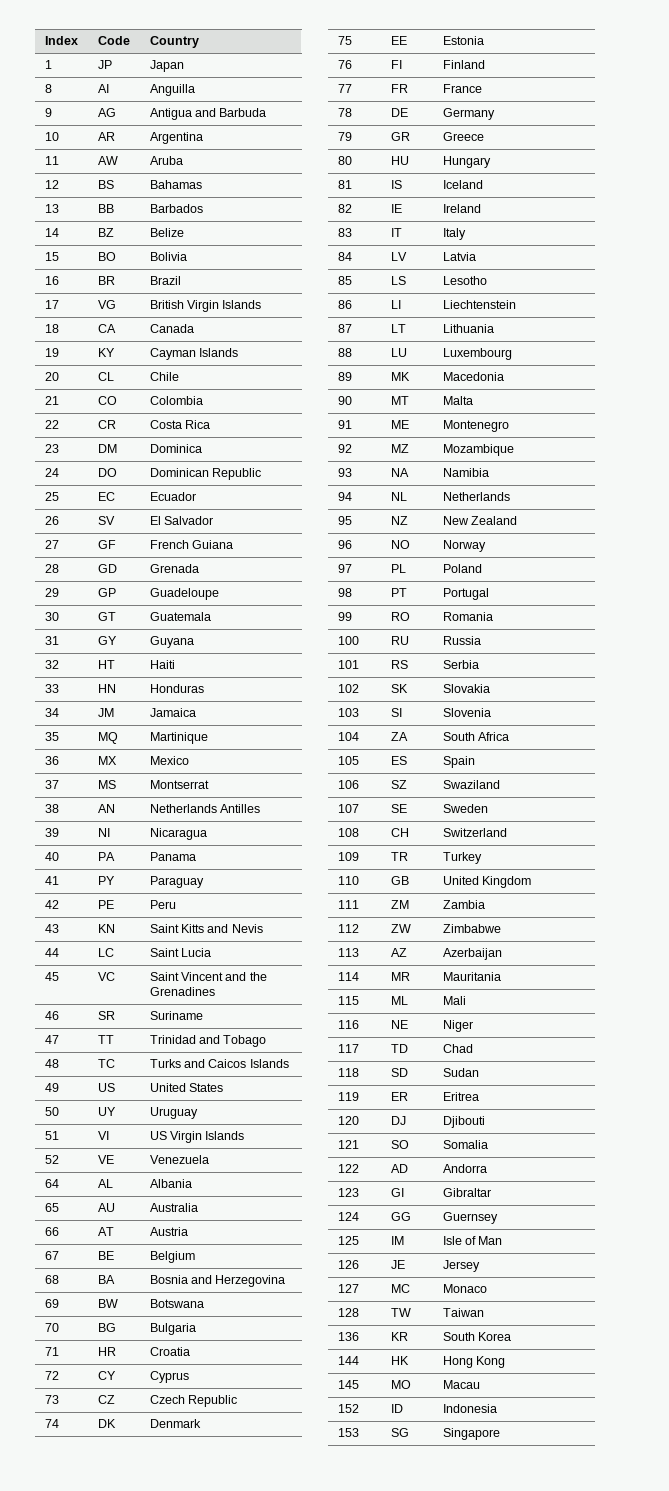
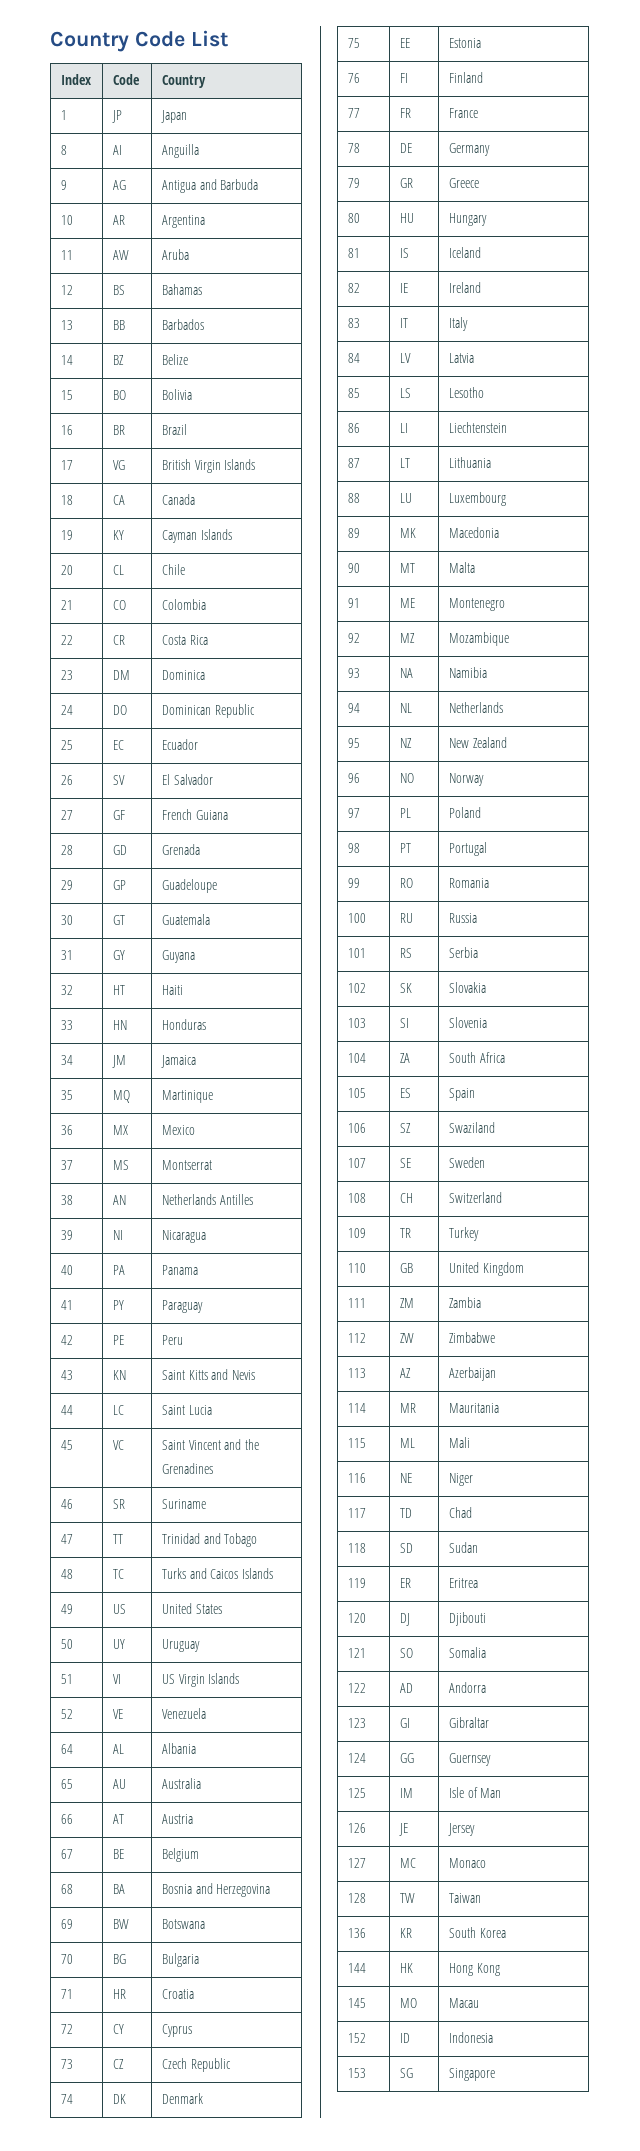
(44, 40) none -> [50,30,228,52] Country Code List //

